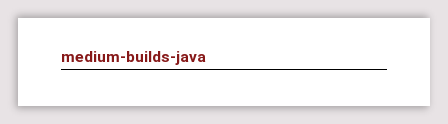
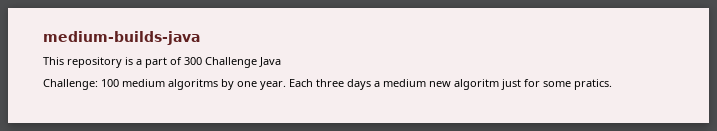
(206, 58) none -> [43,57,281,68] [43,79,612,90] // This repository is a part of 300 Challenge Java // Challenge: 100 medium algoritms by one year. Each three days a medium new algoritm just for some pratics.

